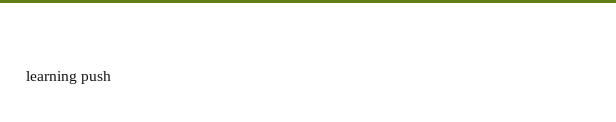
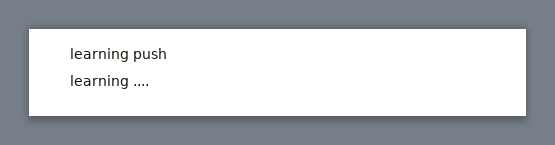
(112, 77) none -> [70,75,149,89] // learning ....

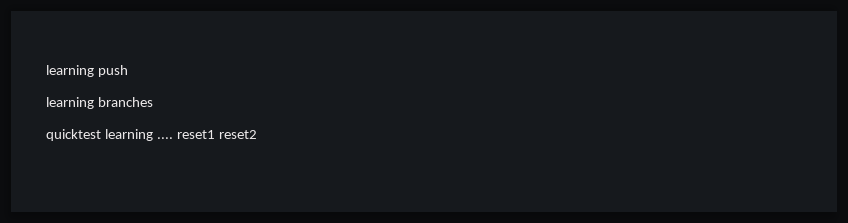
[133,84,149,86] .... -> [97,97,153,107] [46,129,257,141] branches // quicktest learning .... reset1 reset2

